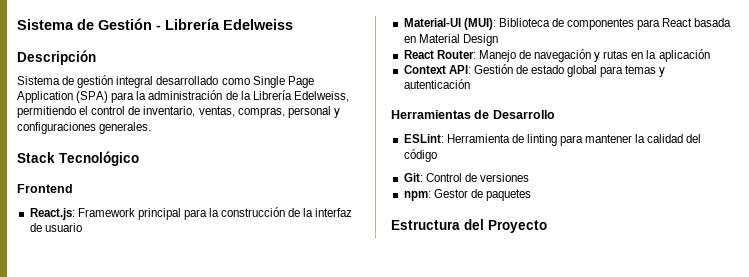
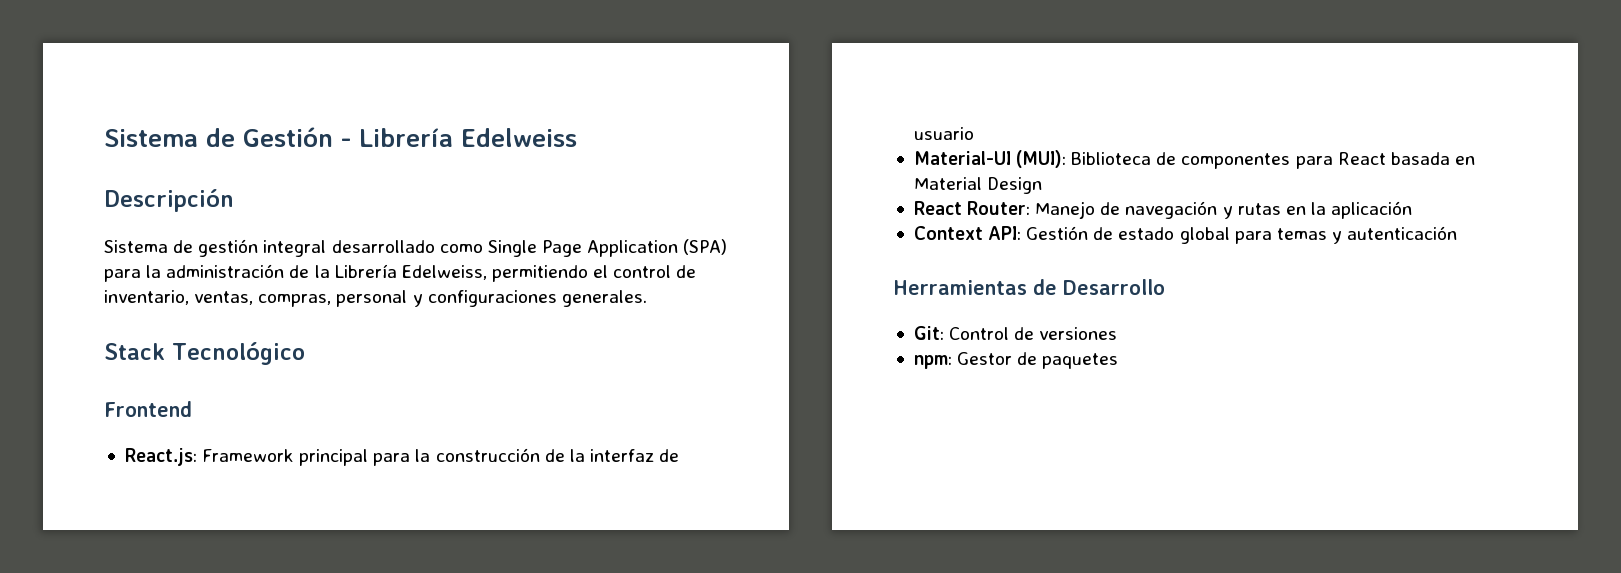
[403,134,702,146] [403,149,437,162] // ESLint: Herramienta de linting para mantener la calidad del código -> (1165, 287) none
[391,219,547,233] // Estructura del Proyecto -> (1119, 361) none

